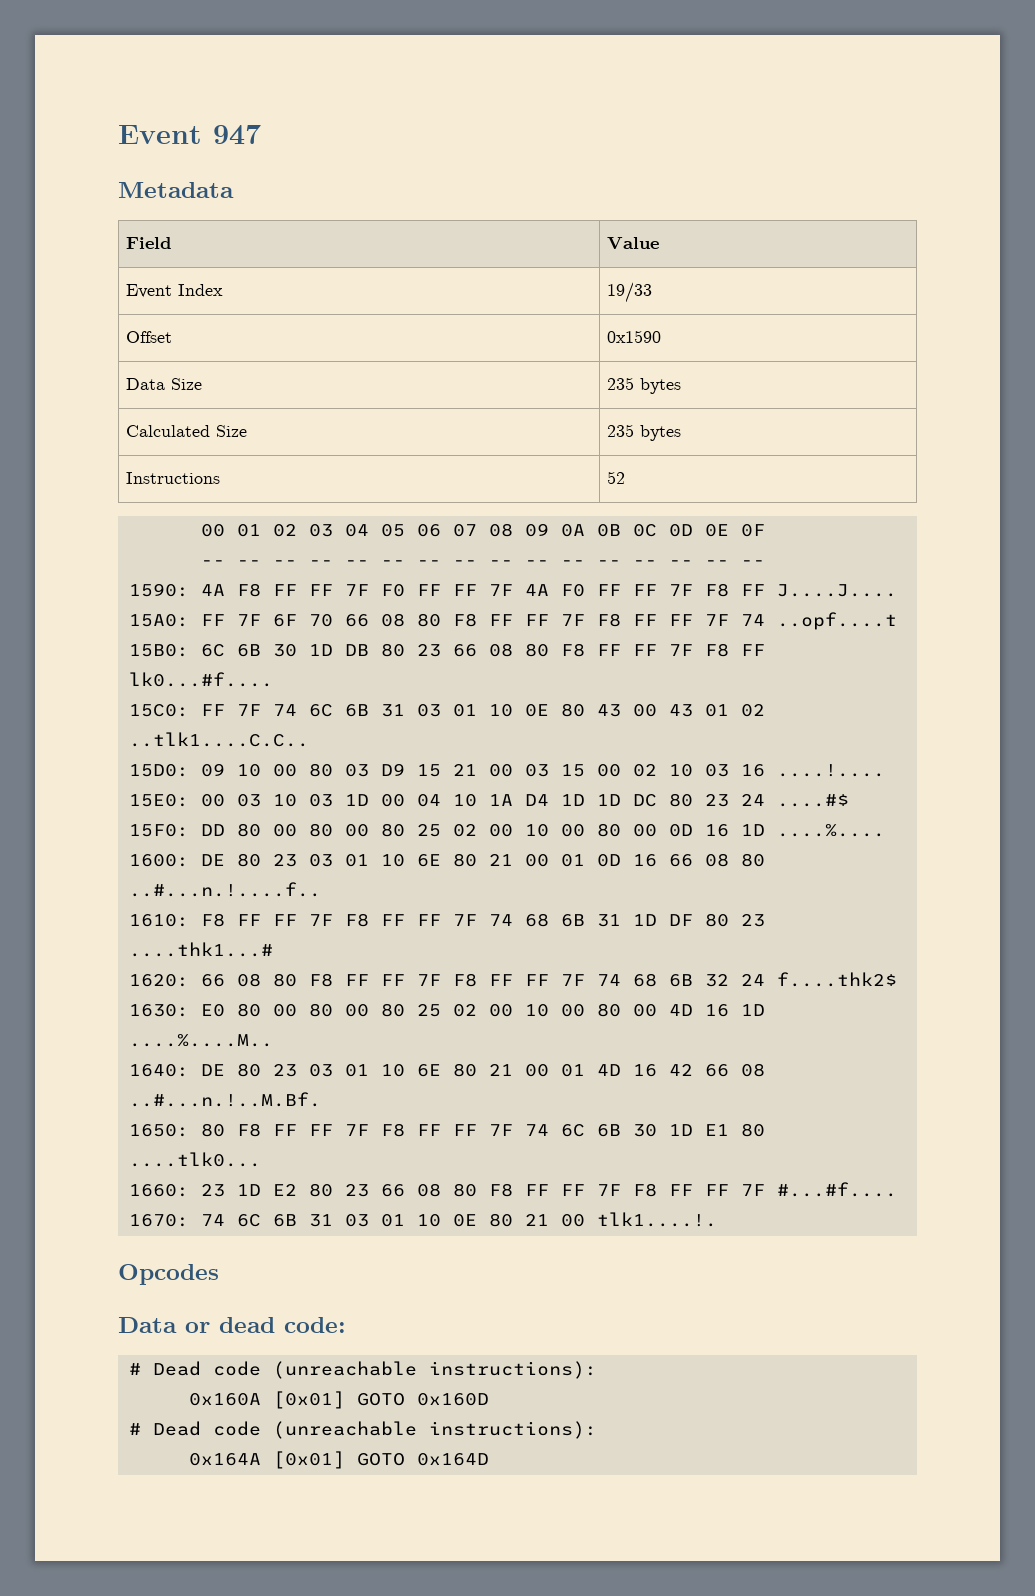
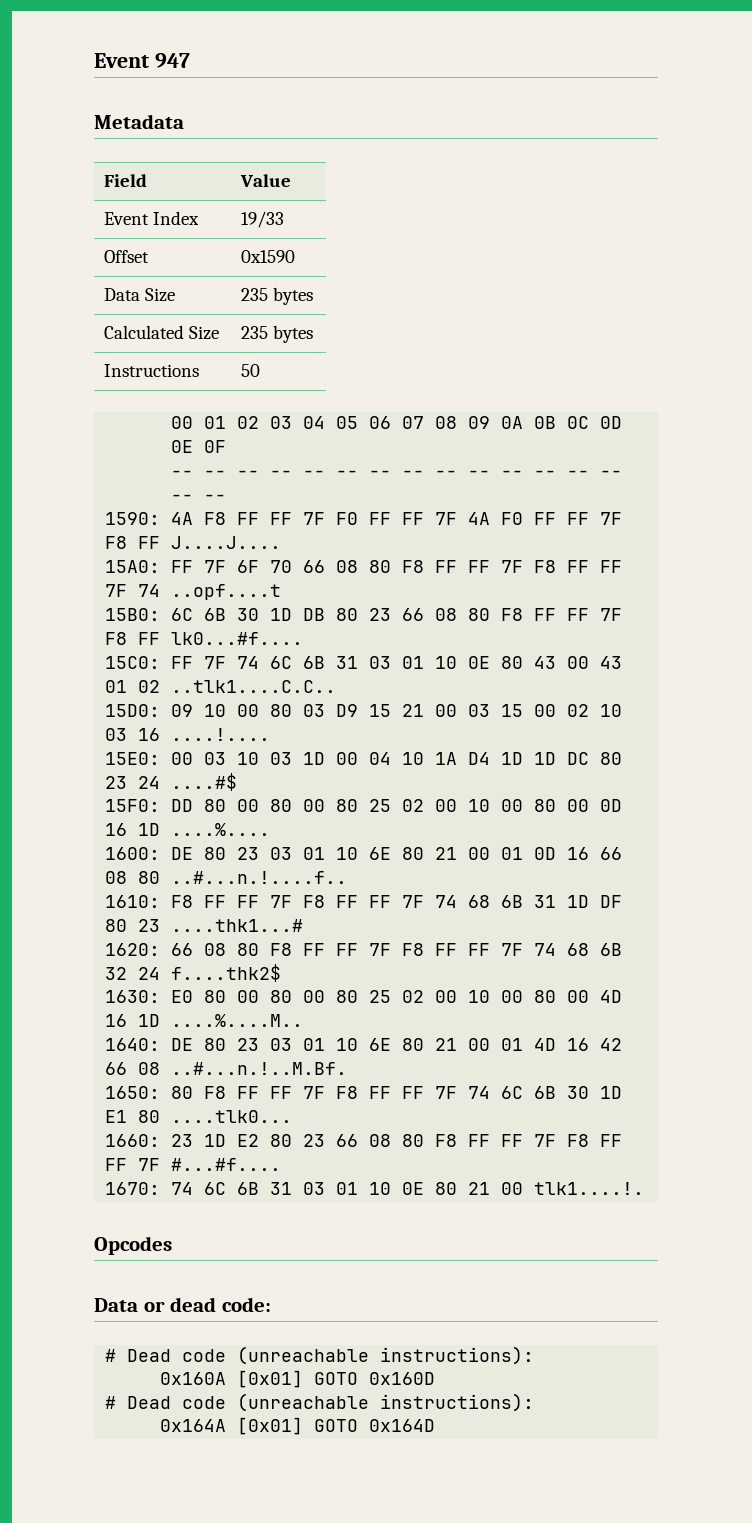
[606,471,625,484] 52 -> [240,364,260,377] 50

